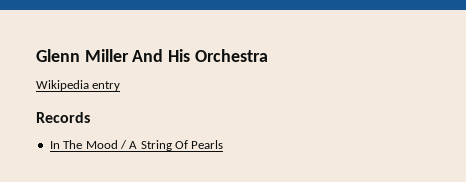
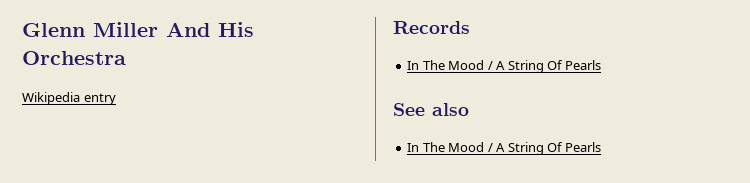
(224, 144) none -> [393,103,469,116] [407,142,601,155] // See also // In The Mood / A String Of Pearls

